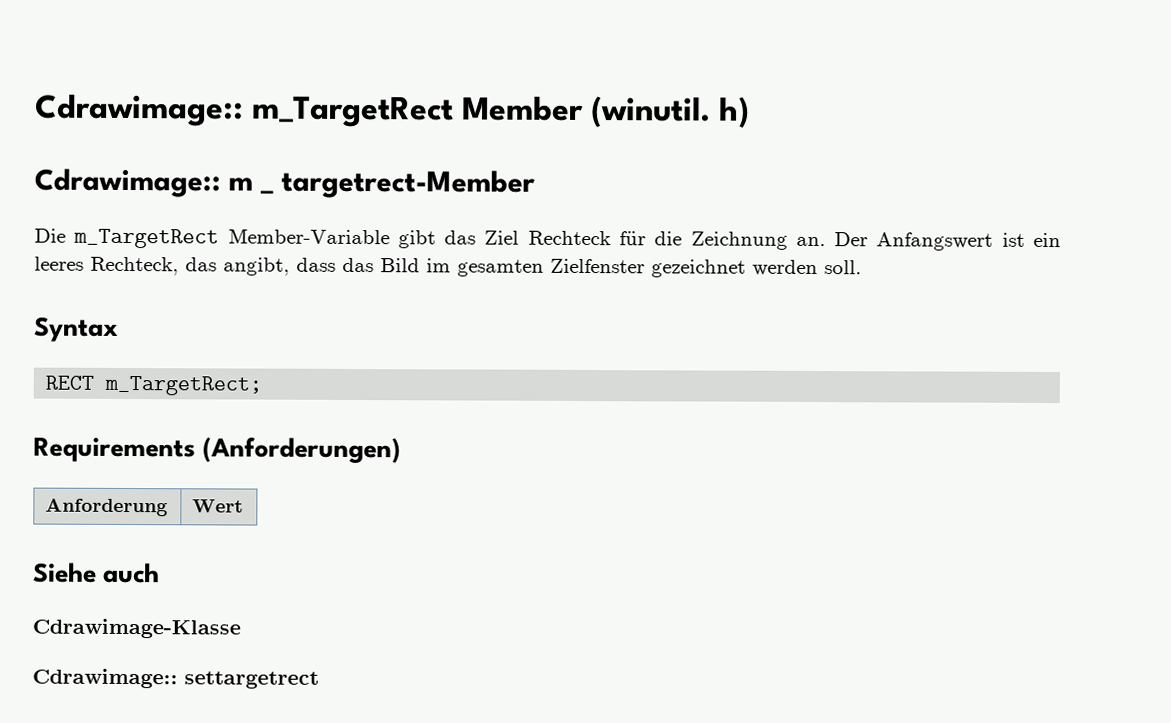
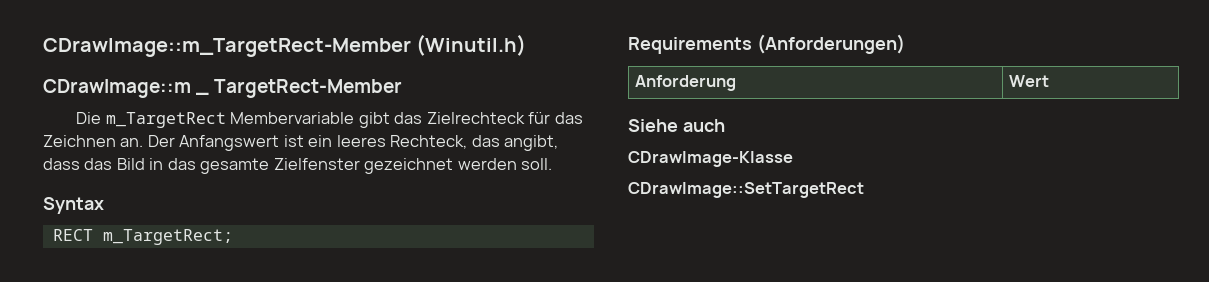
[35,93,751,128] [34,168,536,199] Cdrawimage:: m_TargetRect Member (winutil. h) // Cdrawimage:: m _ targetrect-Member -> [43,34,527,57] [43,79,403,98] CDrawImage::m_TargetRect-Member (Winutil.h) // CDrawImage::m _ TargetRect-Member
[227,228,390,245] Member-Variable -> [230,112,355,124] Membervariable
[484,230,788,250] Ziel Rechteck für die Zeichnung -> [426,112,583,124] [43,135,116,147] Zielrechteck für das Zeichnen
[426,258,544,277] im gesamten -> [149,158,270,174] in das gesamte
[32,618,241,639] [32,668,319,689] Cdrawimage-Klasse // Cdrawimage:: settargetrect -> [628,151,793,167] [628,182,864,198] CDrawImage-Klasse // CDrawImage::SetTargetRect

